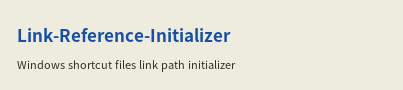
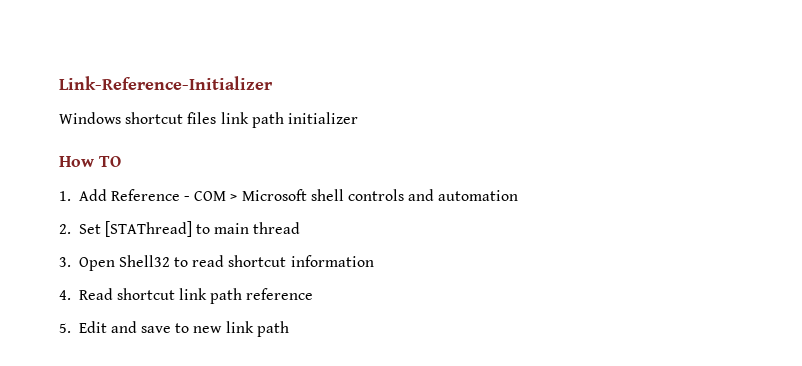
(236, 64) none -> [59,156,121,167] [59,189,519,201] [59,221,301,237] [59,255,374,271] [59,288,314,304] [59,321,289,337] // How TO // 1. Add Reference - COM > Microsoft shell controls and automation // 2. Set [STAThread] to main thread // 3. Open Shell32 to read shortcut information // 4. Read shortcut link path reference // 5. Edit and save to new link path

